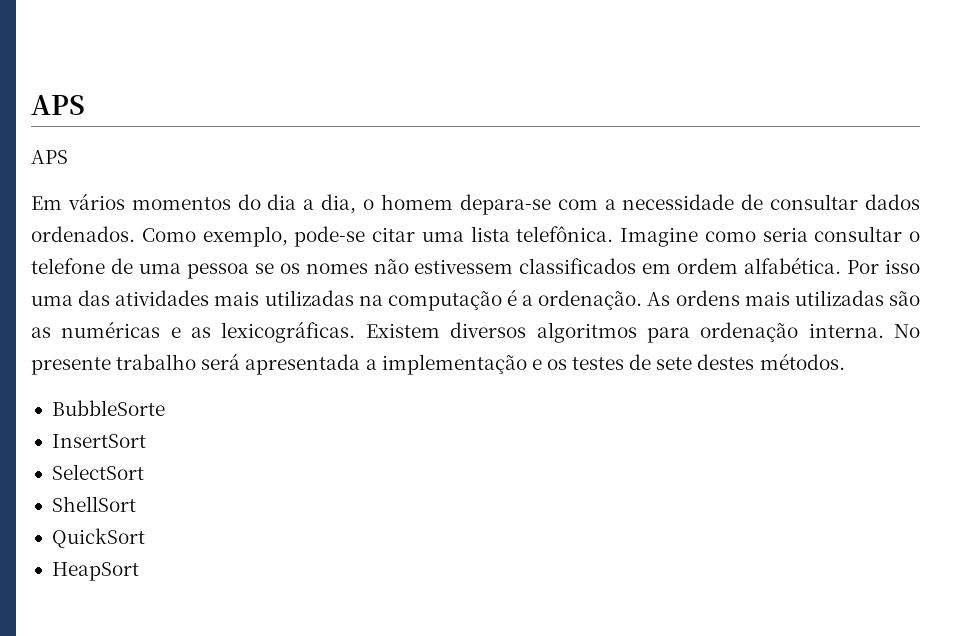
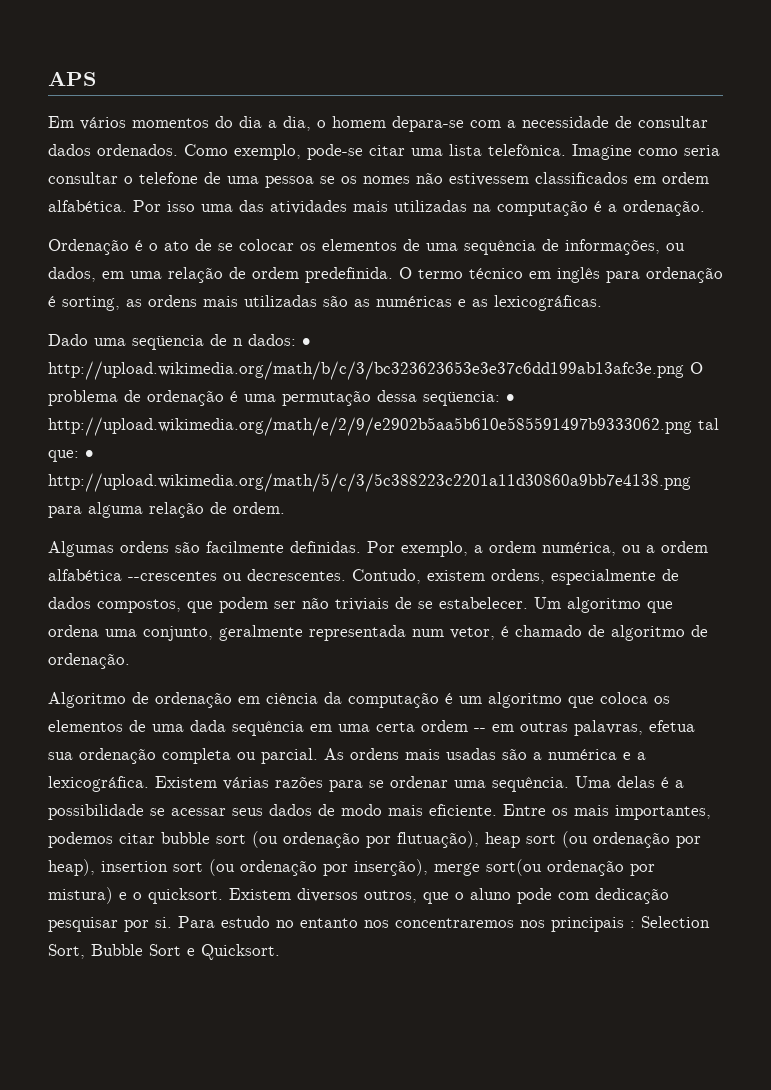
[31,95,85,115] [31,150,68,164] APS // APS -> [48,71,96,86] APS
[647,292,671,306] As -> [48,239,685,255] [48,267,723,283] [48,296,142,311] // Ordenação é o ato de se colocar os elementos de uma sequência de informações, ou dados, em uma relação de ordem predefinida. O termo técnico em inglês para ordenação é sorting, as
[365,322,921,343] [31,353,845,375] [51,400,165,416] [51,434,146,448] [51,464,144,480] [51,496,136,512] [51,528,145,548] [51,562,139,581] Existem diversos algoritmos para ordenação interna. No presente trabalho será apresentada a implementação e os testes de sete destes métodos. // BubbleSorte // InsertSort // SelectSort // ShellSort // QuickSort // HeapSort -> [48,334,311,350] [48,361,703,380] [48,390,515,406] [48,417,719,436] [48,450,94,462] [48,473,691,492] [48,502,285,518] [48,541,708,557] [48,569,679,585] [48,597,673,613] [48,625,708,641] [48,653,130,669] [48,692,670,708] [48,720,695,736] [48,748,646,764] [48,776,684,792] [48,804,711,820] [48,831,701,848] [48,859,655,876] [48,887,669,904] [48,916,710,932] [48,944,280,960] // Dado uma seqüencia de n dados: • http://upload.wikimedia.org/math/b/c/3/bc323623653e3e37c6dd199ab13afc3e.png O problema de ordenação é uma permutação dessa seqüencia: • http://upload.wikimedia.org/math/e/2/9/e2902b5aa5b610e585591497b9333062.png tal que: • http://upload.wikimedia.org/math/5/c/3/5c388223c2201a11d30860a9bb7e4138.png para alguma relação de ordem. // Algumas ordens são facilmente definidas. Por exemplo, a ordem numérica, ou a ordem alfabética --crescentes ou decrescentes. Contudo, existem ordens, especialmente de dados compostos, que podem ser não triviais de se estabelecer. Um algoritmo que ordena uma conjunto, geralmente representada num vetor, é chamado de algoritmo de ordenação. // Algoritmo de ordenação em ciência da computação é um algoritmo que coloca os elementos de uma dada sequência em uma certa ordem -- em outras palavras, efetua sua ordenação completa ou parcial. As ordens mais usadas são a numérica e a lexicográfica. Existem várias razões para se ordenar uma sequência. Uma delas é a possibilidade se acessar seus dados de modo mais eficiente. Entre os mais importantes, podemos citar bubble sort (ou ordenação por flutuação), heap sort (ou ordenação por heap), insertion sort (ou ordenação por inserção), merge sort(ou ordenação por mistura) e o quicksort. Existem diversos outros, que o aluno pode com dedicação pesquisar por si. Para estudo no entanto nos concentraremos nos principais : Selection Sort, Bubble Sort e Quicksort.

